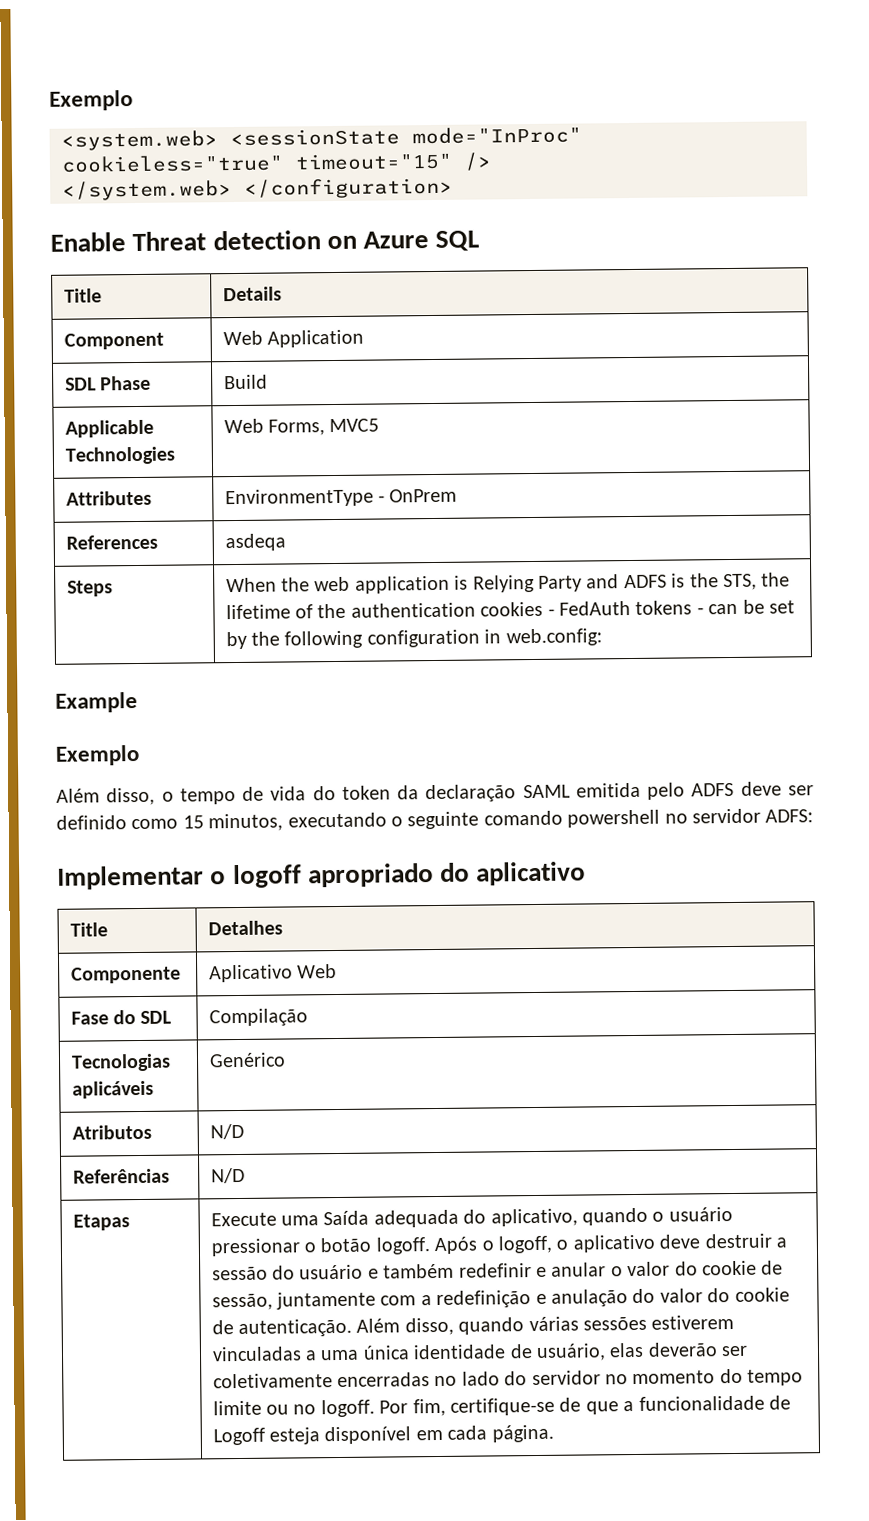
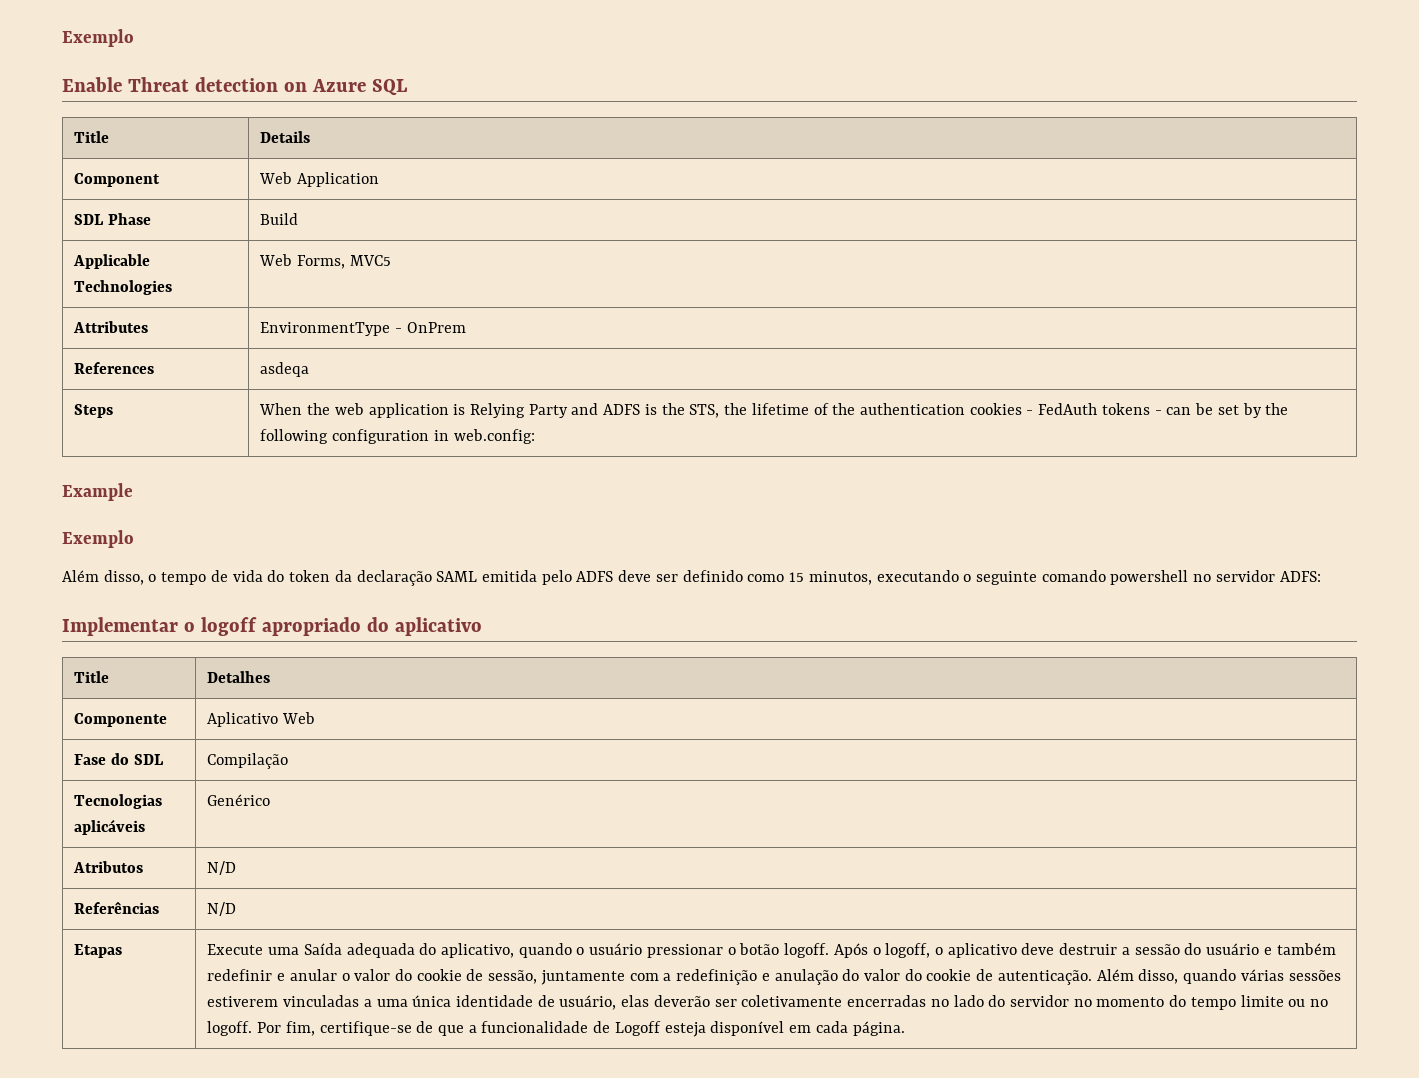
[49,90,133,111] [61,126,582,151] [61,152,492,173] [62,177,453,201] Exemplo // <system.web> <sessionState mode="InProc" cookieless="true" timeout="15" /> // </system.web> </configuration> -> [62,29,134,47] Exemplo

